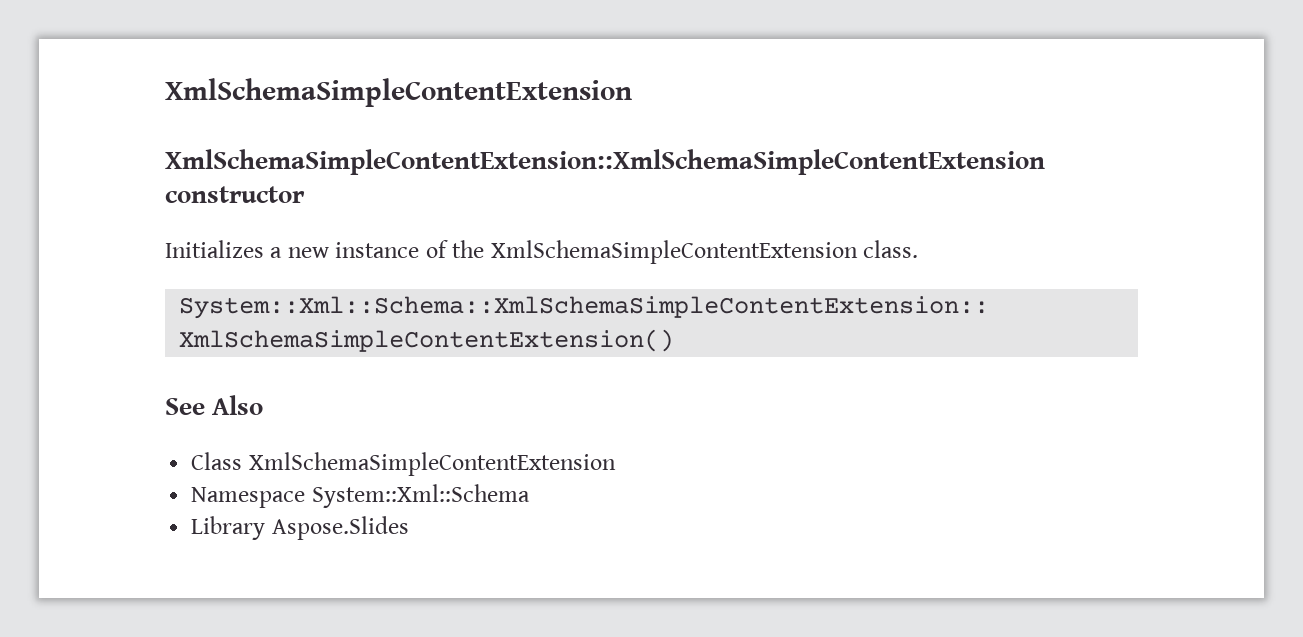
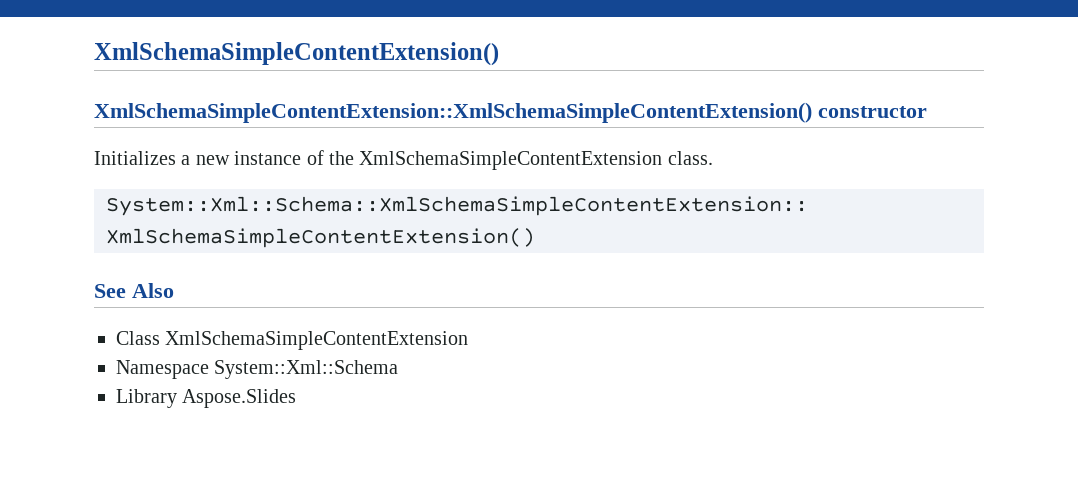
[165,78,632,107] [165,149,1045,175] XmlSchemaSimpleContentExtension // XmlSchemaSimpleContentExtension::XmlSchemaSimpleContentExtension -> [94,42,499,66] [94,102,812,123] XmlSchemaSimpleContentExtension() // XmlSchemaSimpleContentExtension::XmlSchemaSimpleContentExtension()

